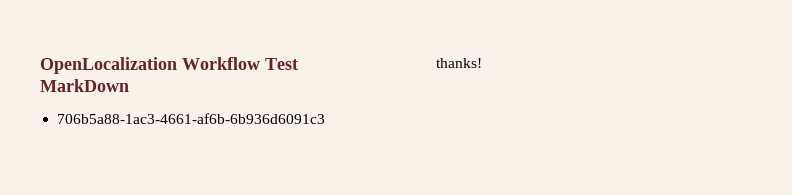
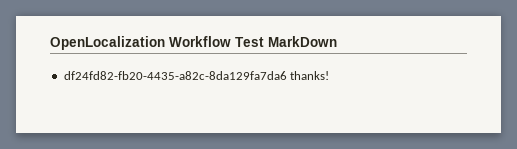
[57,113,326,124] 706b5a88-1ac3-4661-af6b-6b936d6091c3 -> [63,71,287,80] df24fd82-fb20-4435-a82c-8da129fa7da6

